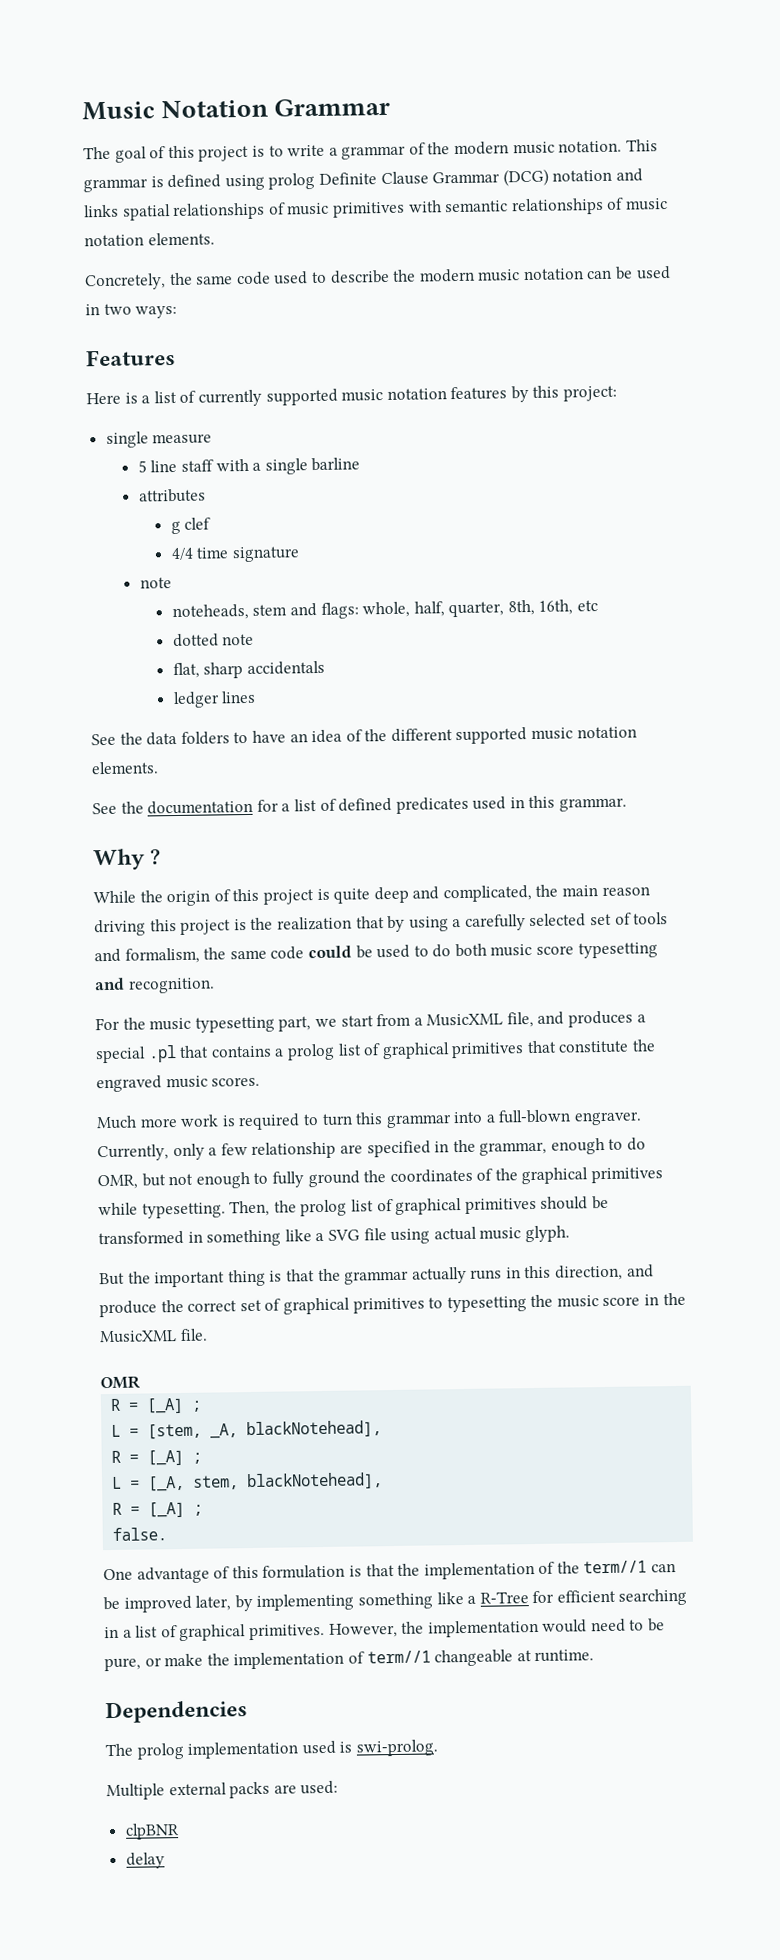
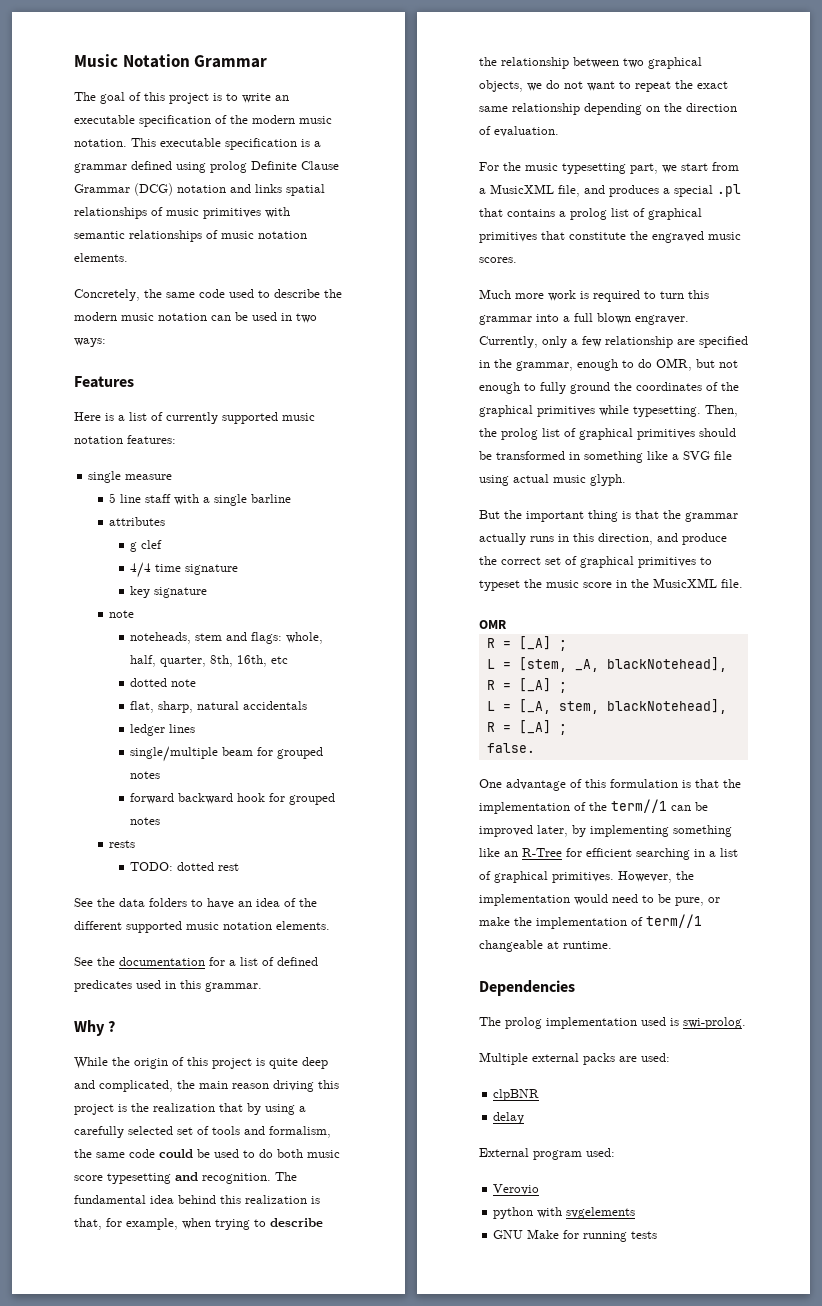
[328,145,407,160] a grammar -> [275,95,289,101] [74,115,211,127] an executable specification
[83,176,164,193] grammar is -> [160,138,321,150] [74,163,127,173] executable specification is a grammar
[450,385,618,403] features by this project: -> [127,435,176,444] features:
(300, 554) none -> [130,586,208,598] // key signature
[203,662,244,679] sharp -> [158,701,240,713] sharp, natural
(257, 697) none -> [130,746,324,762] [130,771,161,779] [130,793,336,805] [130,817,161,825] [109,840,136,848] [130,862,240,871] // single/multiple beam for grouped notes // forward backward hook for grouped notes // rests // TODO: dotted rest
(215, 985) none -> [275,1172,297,1181] [74,1195,320,1204] [74,1218,323,1230] [479,57,702,69] [479,80,728,92] [479,103,737,115] [479,126,559,137] The fundamental idea behind this realization is that, for example, when trying to describe the relationship between two graphical objects, we do not want to repeat the exact same relationship depending on the direction of evaluation.
[498,1109,572,1124] full-blown -> [574,313,631,324] full blown
[446,1296,527,1313] typesetting -> [479,580,520,591] typeset
[467,1595,477,1604] a -> [504,851,518,857] an
(165, 1860) none -> [479,1148,615,1160] [493,1184,540,1195] [493,1207,636,1219] [493,1229,658,1242] // External program used: // Verovio // python with svgelements // GNU Make for running tests

